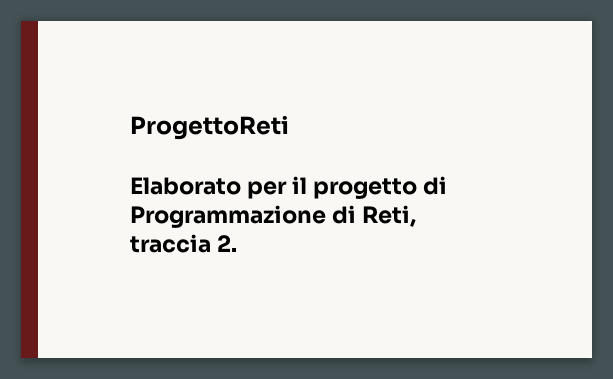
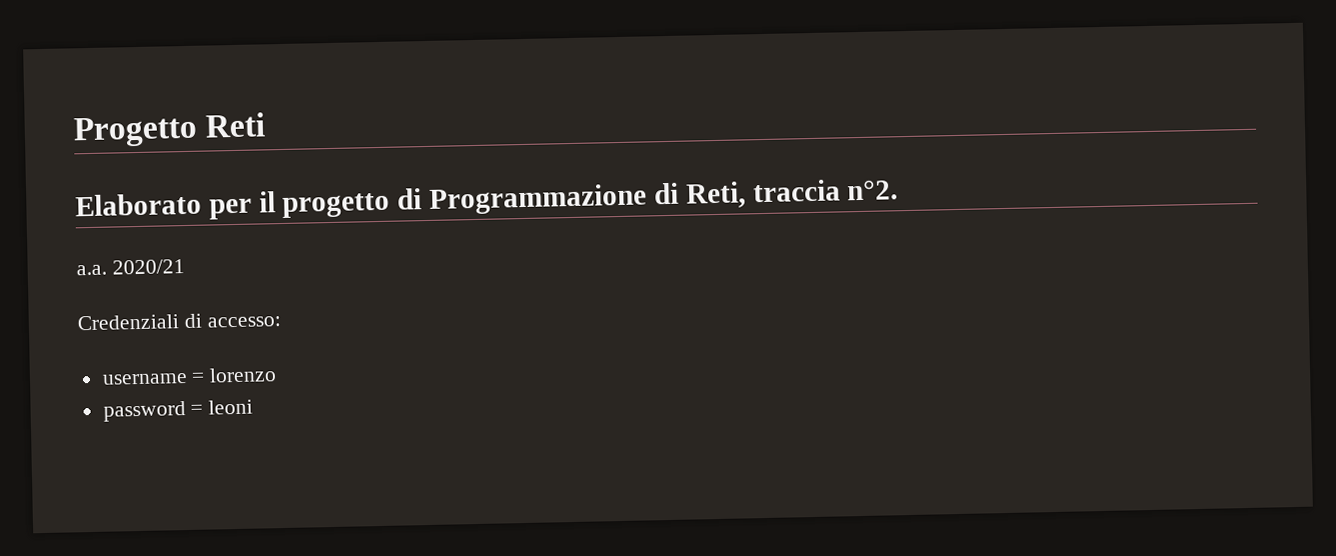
[130,115,289,140] ProgettoReti -> [73,112,266,148] Progetto Reti
[217,235,238,252] 2. -> [847,179,899,201] [76,259,185,276] [77,313,281,331] [101,367,278,385] [102,399,254,422] n°2. // a.a. 2020/21 // Credenziali di accesso: // username = lorenzo // password = leoni

